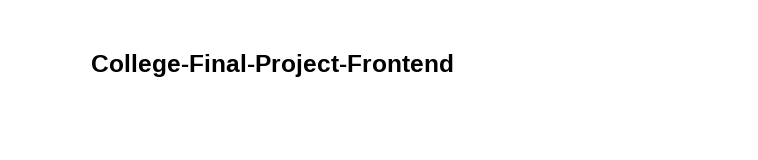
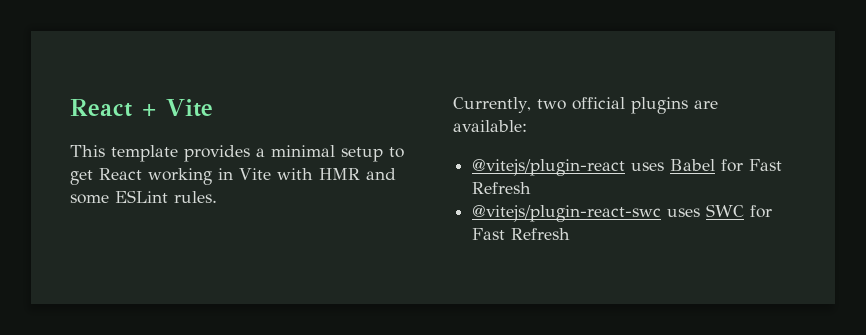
[91,54,454,77] College-Final-Project-Frontend -> [70,99,213,117] [70,145,404,162] [70,168,396,185] [70,190,217,204] [453,97,718,114] [453,120,527,132] [472,159,783,176] [472,182,532,194] [472,204,773,222] [472,228,571,240] React + Vite // This template provides a minimal setup to get React working in Vite with HMR and some ESLint rules. // Currently, two official plugins are available: // @vitejs/plugin-react uses Babel for Fast Refresh // @vitejs/plugin-react-swc uses SWC for Fast Refresh

